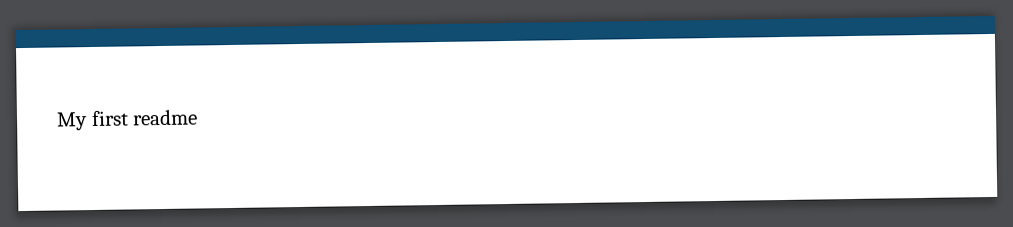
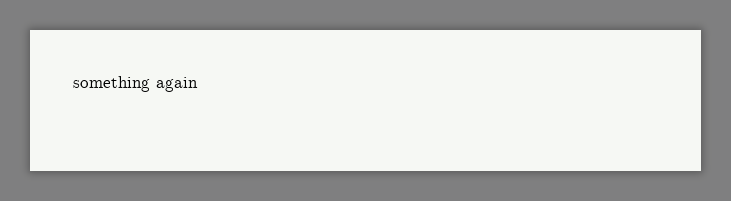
[56,109,199,131] My first readme -> [73,76,198,92] something again

